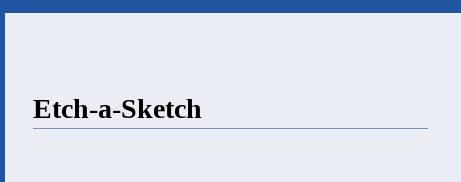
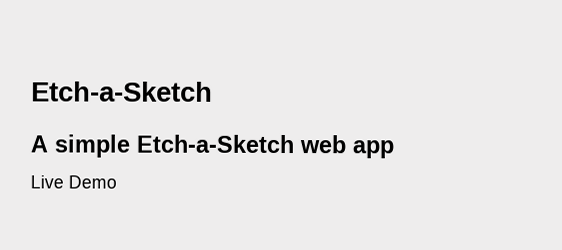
[33,99,202,118] Etch-a-Sketch -> [31,81,213,102] [30,134,394,159] [30,175,117,189] Etch-a-Sketch // A simple Etch-a-Sketch web app // Live Demo

